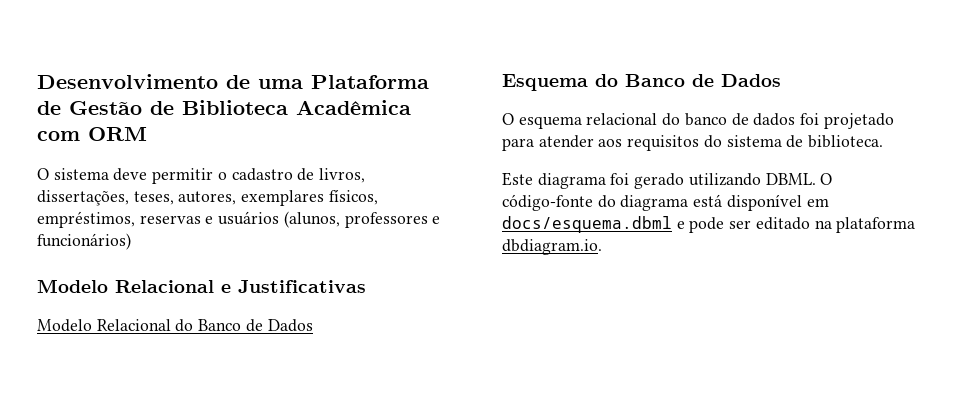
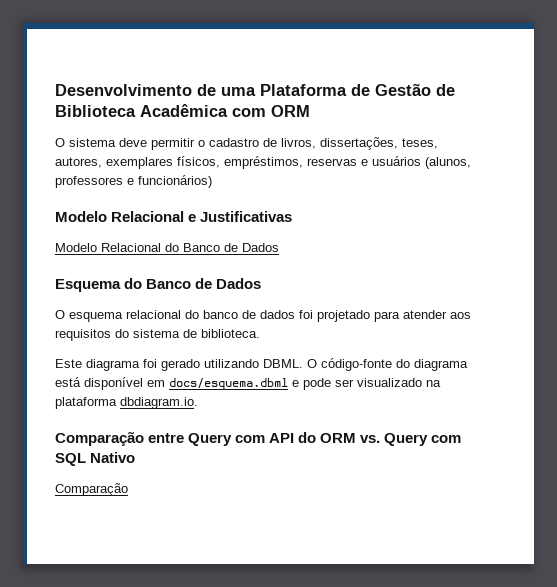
[755,217,810,230] editado -> [357,378,422,387] visualizado
(602, 247) none -> [55,431,462,446] [55,452,136,466] [55,483,128,496] // Comparação entre Query com API do ORM vs. Query com SQL Nativo // Comparação

